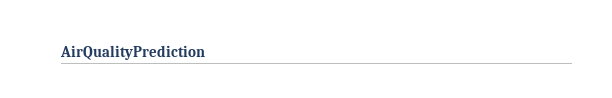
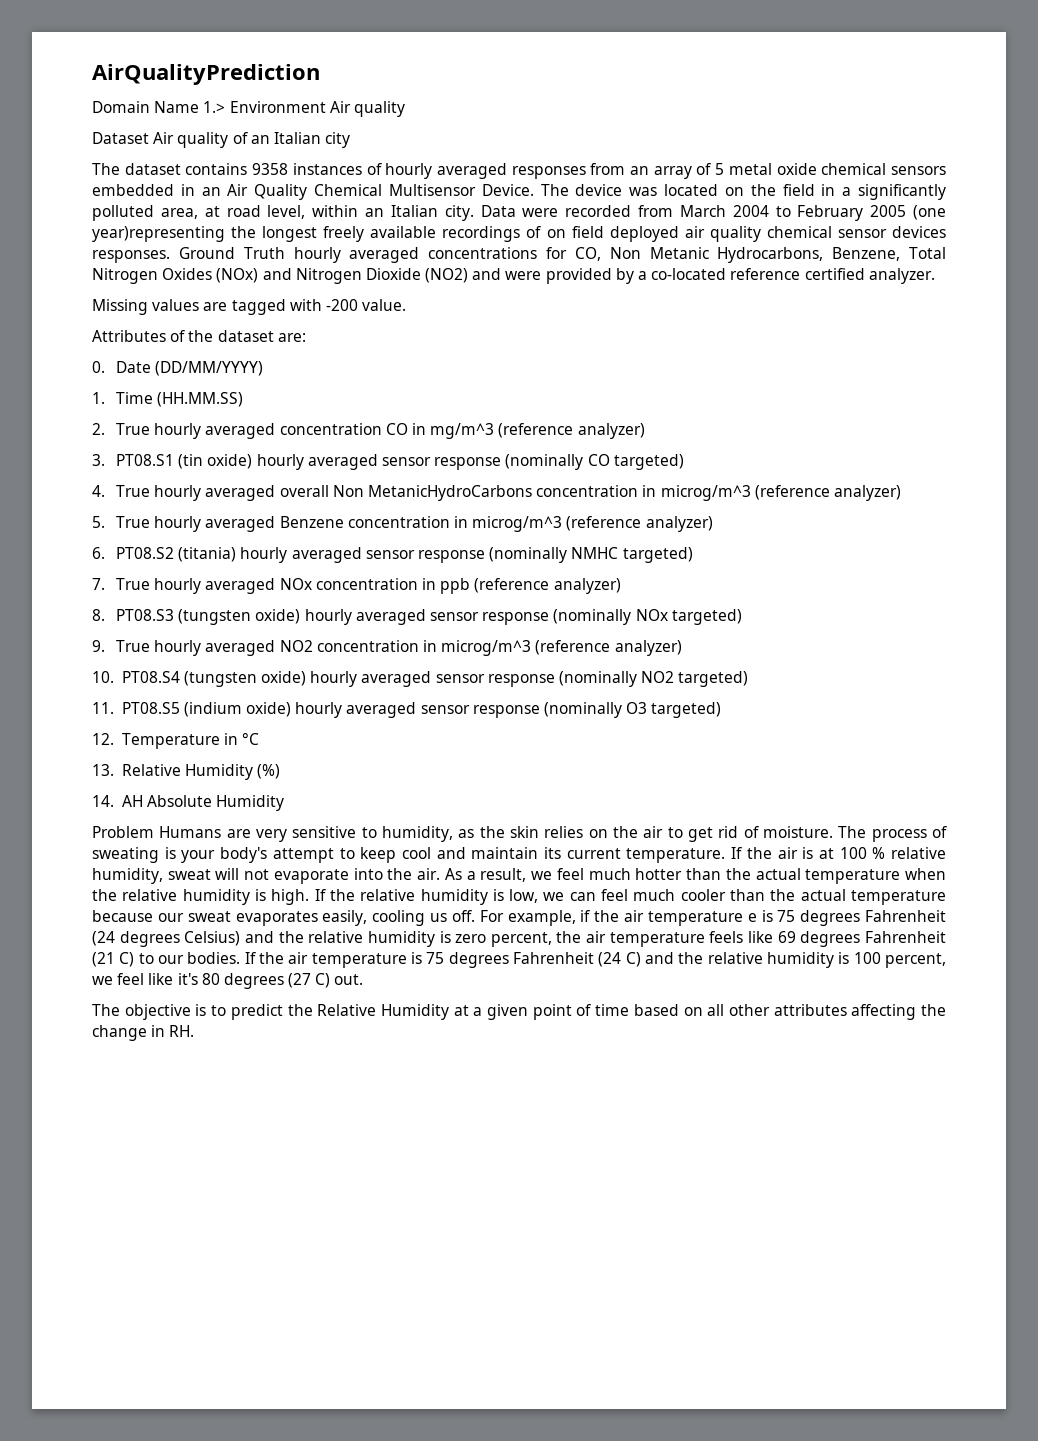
(205, 52) none -> [92,101,405,117] [92,132,351,148] [92,163,947,179] [92,184,947,200] [92,205,947,221] [92,226,946,242] [92,247,947,263] [92,268,935,284] [92,299,407,315] [92,330,306,342] [92,361,264,376] [92,392,244,407] [92,423,645,439] [92,454,684,470] [92,485,901,501] [92,516,713,532] [92,547,693,563] [92,578,621,594] [92,609,742,625] [92,640,682,656] [92,671,749,687] [92,702,722,718] [92,733,260,749] [92,764,281,780] [92,795,285,811] [92,826,948,842] [92,847,947,863] [92,868,946,884] [92,889,946,905] [92,910,947,926] [92,931,946,947] [92,952,947,968] [92,973,364,989] [92,1004,947,1020] [92,1025,195,1041] // Domain Name 1.> Environment Air quality // Dataset Air quality of an Italian city // The dataset contains 9358 instances of hourly averaged responses from an array of 5 metal oxide chemical sensors embedded in an Air Quality Chemical Multisensor Device. The device was located on the field in a significantly polluted area, at road level, within an Italian city. Data were recorded from March 2004 to February 2005 (one year)representing the longest freely available recordings of on field deployed air quality chemical sensor devices responses. Ground Truth hourly averaged concentrations for CO, Non Metanic Hydrocarbons, Benzene, Total Nitrogen Oxides (NOx) and Nitrogen Dioxide (NO2) and were provided by a co-located reference certified analyzer. // Missing values are tagged with -200 value. // Attributes of the dataset are: // 0. Date (DD/MM/YYYY) // 1. Time (HH.MM.SS) // 2. True hourly averaged concentration CO in mg/m^3 (reference analyzer) // 3. PT08.S1 (tin oxide) hourly averaged sensor response (nominally CO targeted) // 4. True hourly averaged overall Non MetanicHydroCarbons concentration in microg/m^3 (reference analyzer) // 5. True hourly averaged Benzene concentration in microg/m^3 (reference analyzer) // 6. PT08.S2 (titania) hourly averaged sensor response (nominally NMHC targeted) // 7. True hourly averaged NOx concentration in ppb (reference analyzer) // 8. PT08.S3 (tungsten oxide) hourly averaged sensor response (nominally NOx targeted) // 9. True hourly averaged NO2 concentration in microg/m^3 (reference analyzer) // 10. PT08.S4 (tungsten oxide) hourly averaged sensor response (nominally NO2 targeted) // 11. PT08.S5 (indium oxide) hourly averaged sensor response (nominally O3 targeted) // 12. Temperature in °C // 13. Relative Humidity (%) // 14. AH Absolute Humidity // Problem Humans are very sensitive to humidity, as the skin relies on the air to get rid of moisture. The process of sweating is your body's attempt to keep cool and maintain its current temperature. If the air is at 100 % relative humidity, sweat will not evaporate into the air. As a result, we feel much hotter than the actual temperature when the relative humidity is high. If the relative humidity is low, we can feel much cooler than the actual temperature because our sweat evaporates easily, cooling us off. For example, if the air temperature e is 75 degrees Fahrenheit (24 degrees Celsius) and the relative humidity is zero percent, the air temperature feels like 69 degrees Fahrenheit (21 C) to our bodies. If the air temperature is 75 degrees Fahrenheit (24 C) and the relative humidity is 100 percent, we feel like it's 80 degrees (27 C) out. // The objective is to predict the Relative Humidity at a given point of time based on all other attributes affecting the change in RH.

